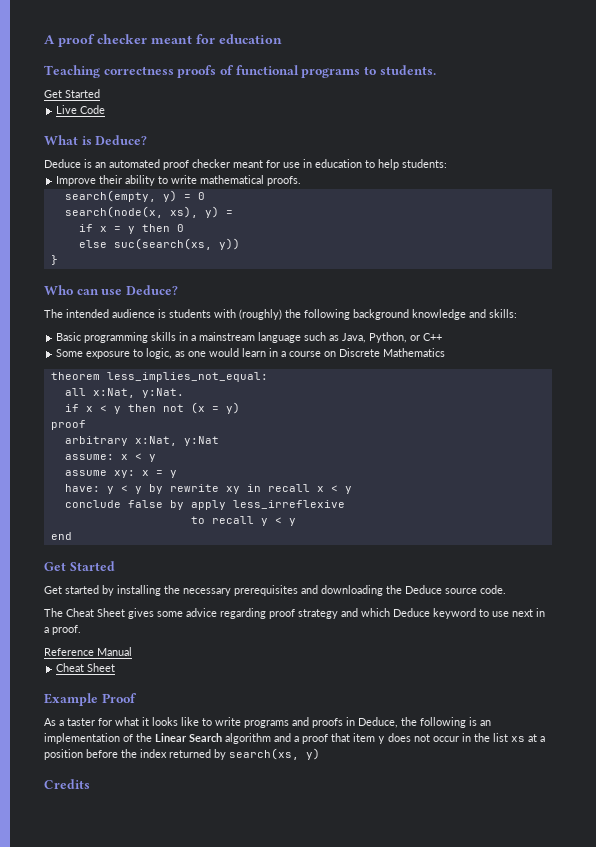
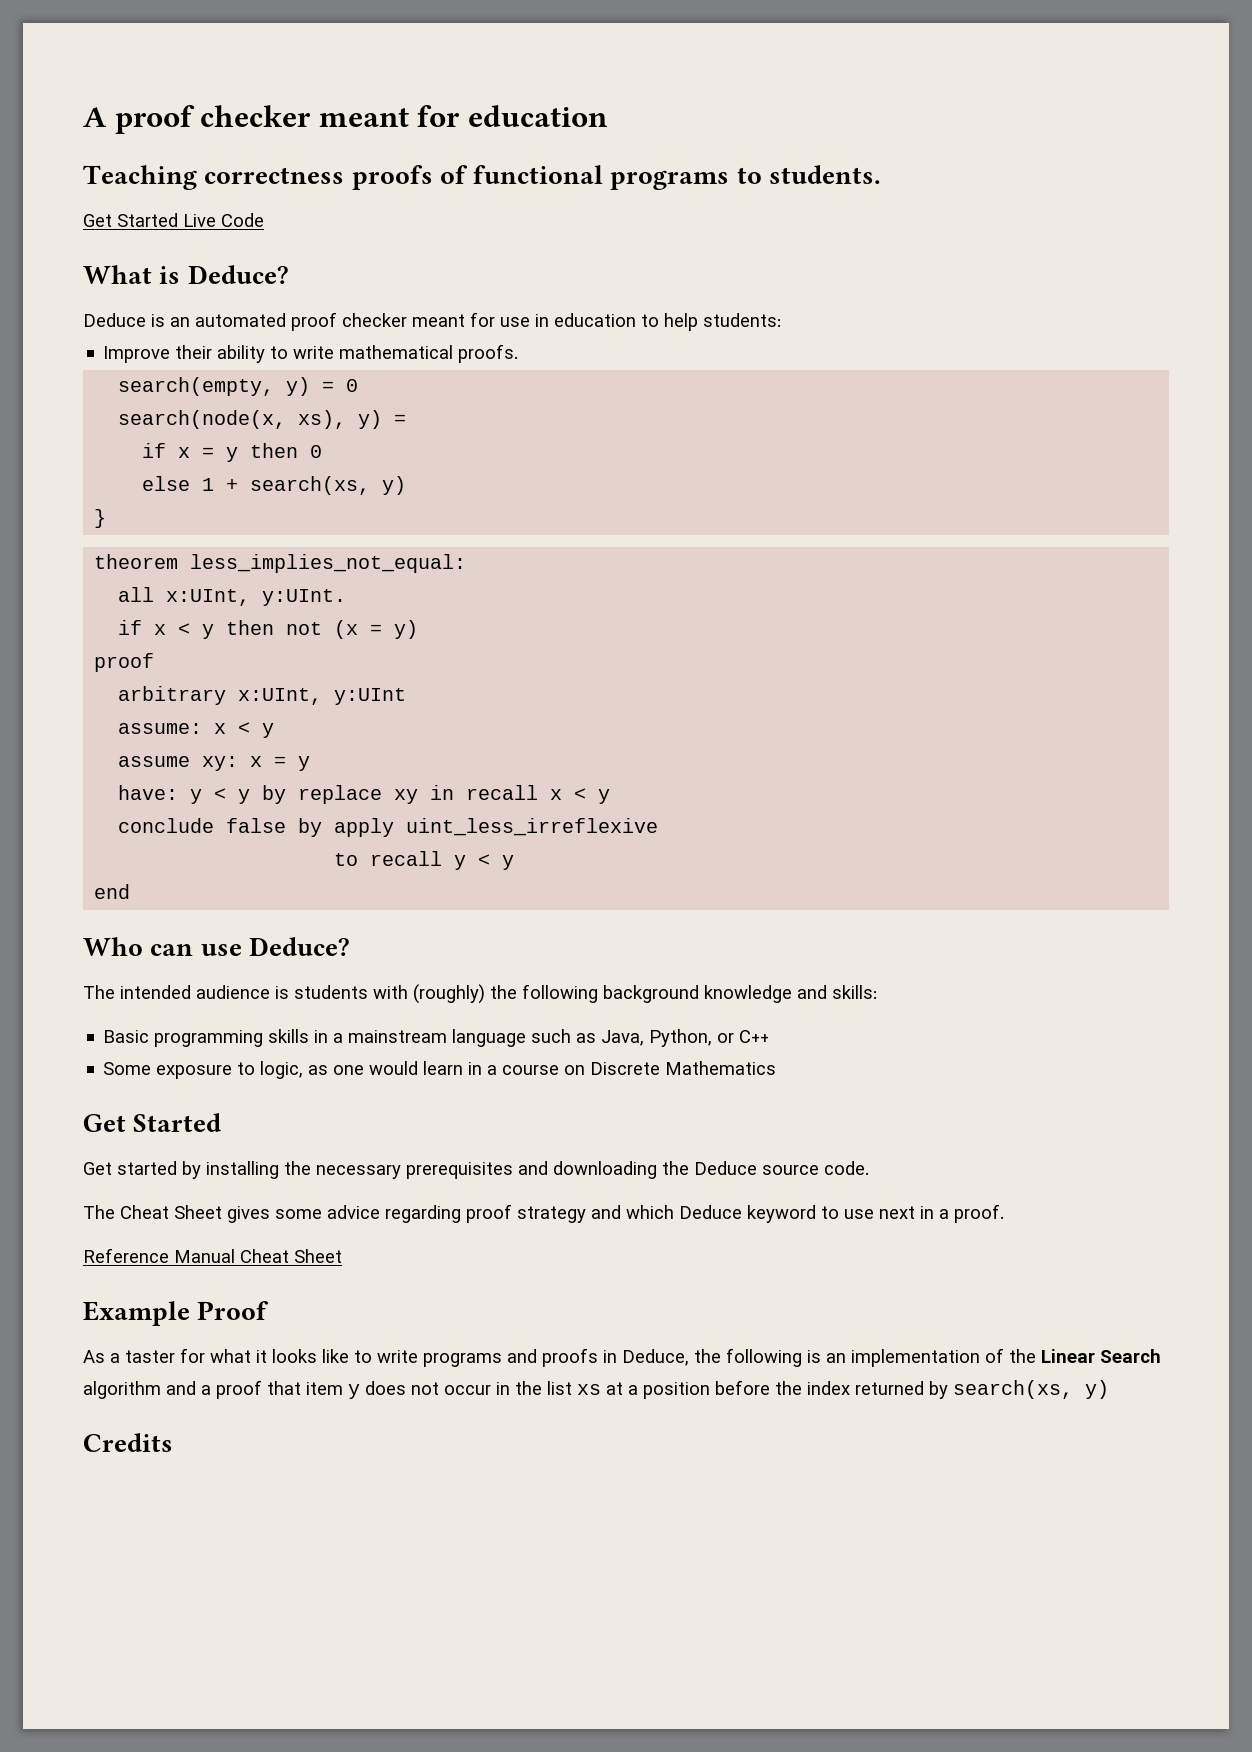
(100, 93) // -> (178, 220) none
[113,238,240,250] [50,255,58,265] suc(search(xs, y)) // } -> [202,476,407,495] [94,509,107,528] [94,554,467,573] [118,587,347,606] [118,620,419,639] [94,653,155,672] [118,686,407,705] [118,722,275,738] [118,756,311,771] [118,785,611,804] [118,818,659,837] [334,851,515,870] [94,884,131,899] 1 + search(xs, y) // } // theorem less_implies_not_equal: // all x:UInt, y:UInt. // if x < y then not (x = y) // proof // arbitrary x:UInt, y:UInt // assume: x < y // assume xy: x = y // have: y < y by replace xy in recall x < y // conclude false by apply uint_less_irreflexive // to recall y < y // end
[50,372,268,382] [64,388,184,398] [64,402,240,414] [50,420,86,430] [64,436,219,446] [64,453,156,462] [64,470,177,478] [64,484,352,494] [64,500,345,510] [190,516,296,526] [50,532,72,540] // theorem less_implies_not_equal: // all x:Nat, y:Nat. // if x < y then not (x = y) // proof // arbitrary x:Nat, y:Nat // assume: x < y // assume xy: x = y // have: y < y by rewrite xy in recall x < y // conclude false by apply less_irreflexive // to recall y < y // end -> (777, 1068) none
(132, 651) // -> (235, 1256) none

